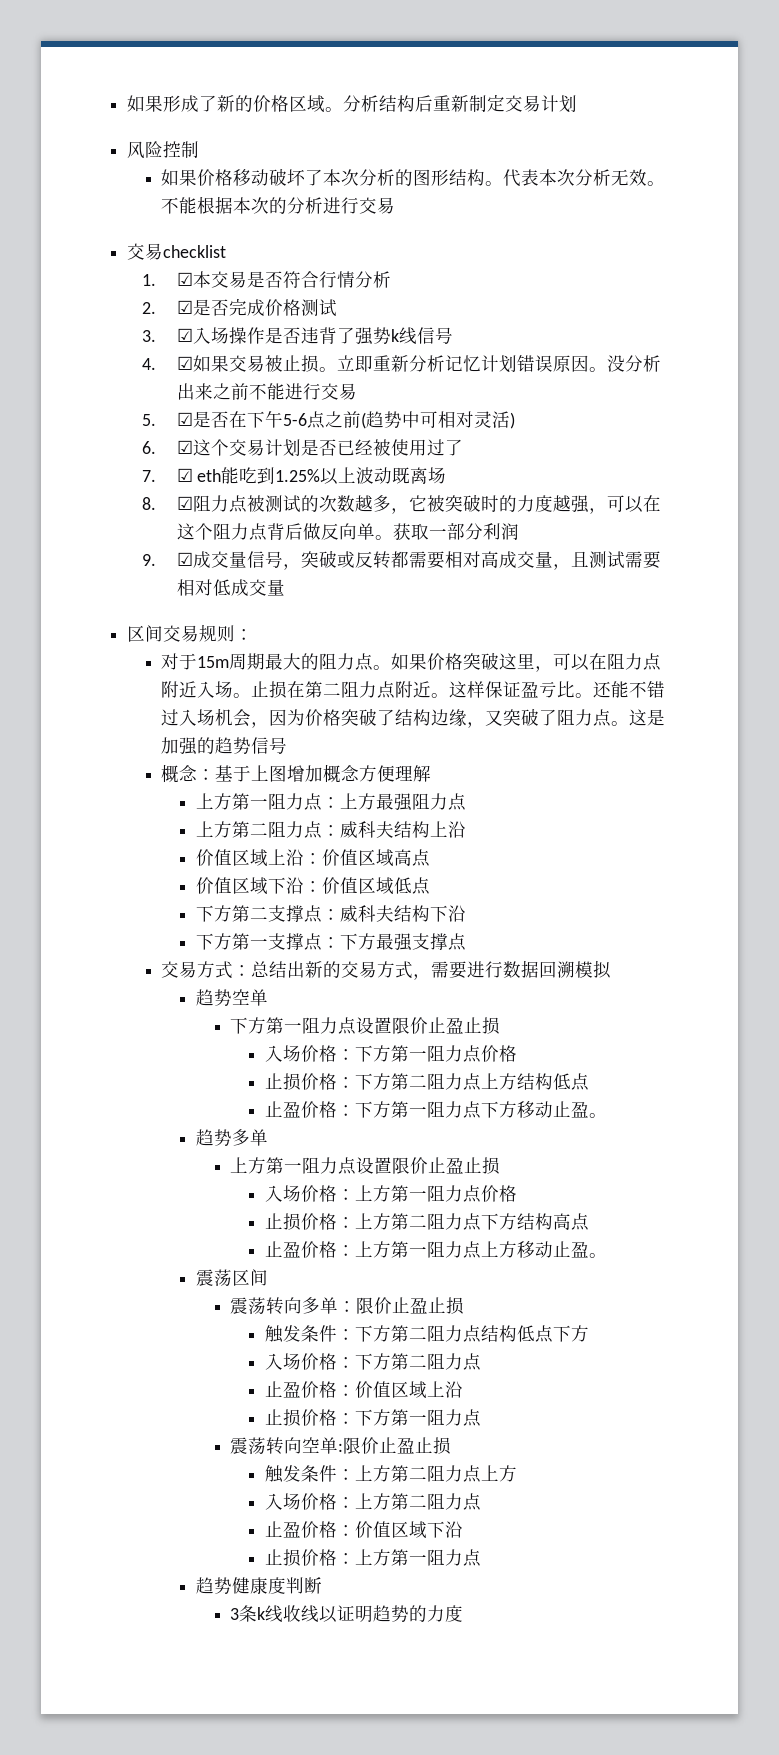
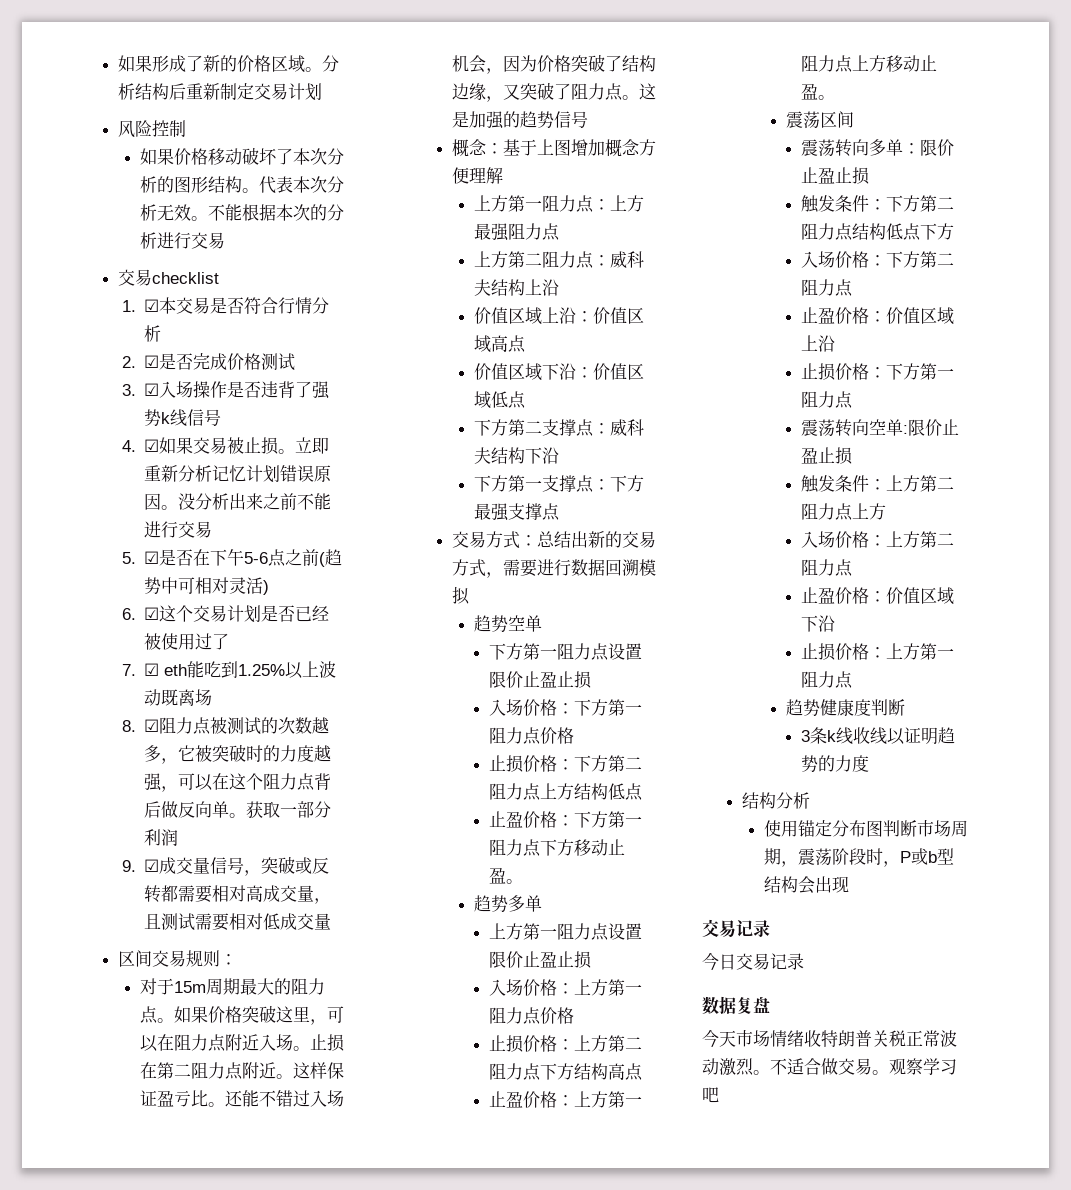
(464, 1613) none -> [742,792,811,809] [764,820,969,837] [764,848,955,867] [764,876,850,894] [702,919,770,938] [702,952,804,971] [702,996,770,1015] [702,1029,957,1048] [702,1058,957,1076] [702,1087,719,1103] // 结构分析 // 使用锚定分布图判断市场周期，震荡阶段时，P或b型结构会出现 // 交易记录 // 今日交易记录 // 数据复盘 // 今天市场情绪收特朗普关税正常波动激烈。不适合做交易。观察学习吧

